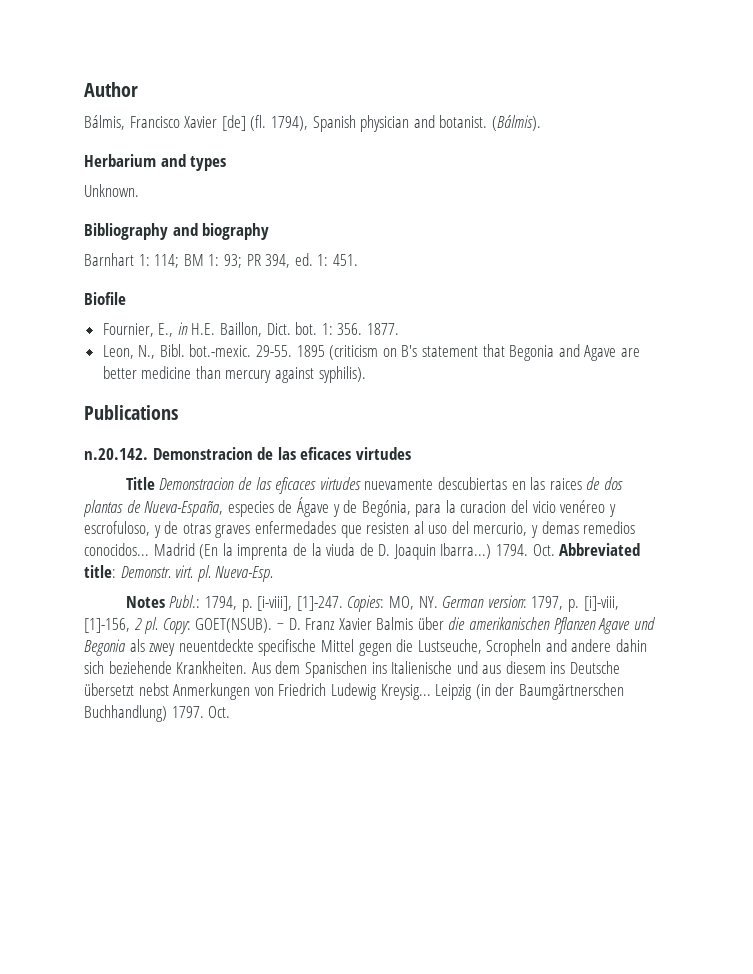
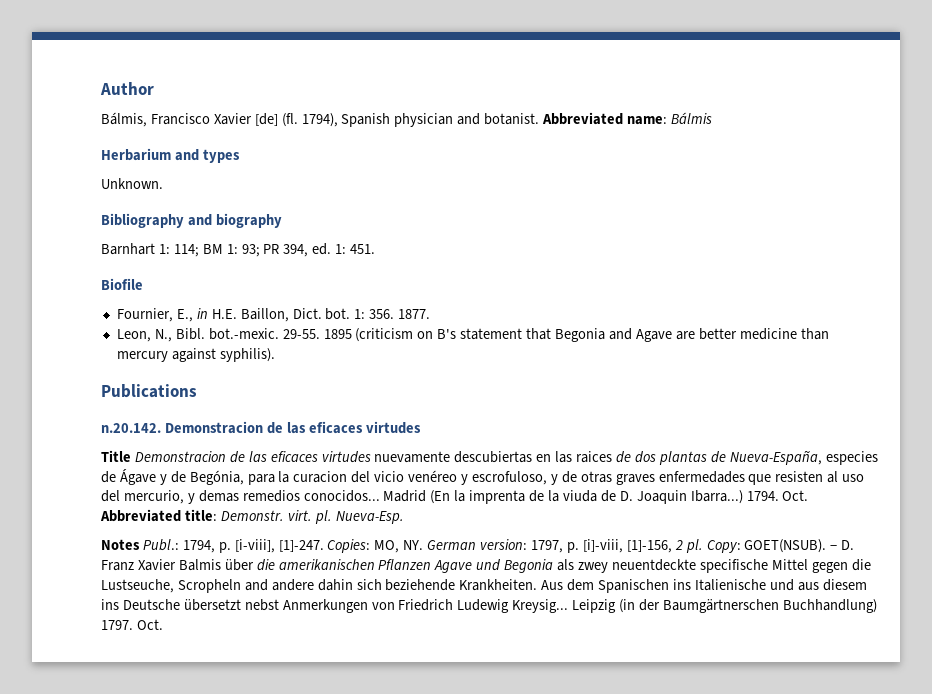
[491,115,541,131] (Bálmis). -> [542,112,712,125] Abbreviated name: Bálmis

